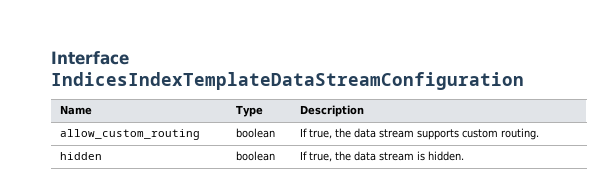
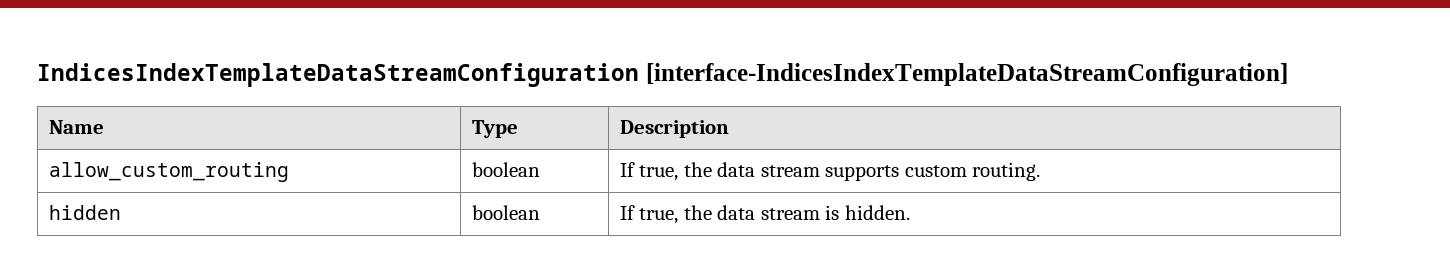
[51,51,129,65] Interface -> (37, 75) none
(524, 81) none -> [645,63,1288,86] [interface-IndicesIndexTemplateDataStreamConfiguration]

